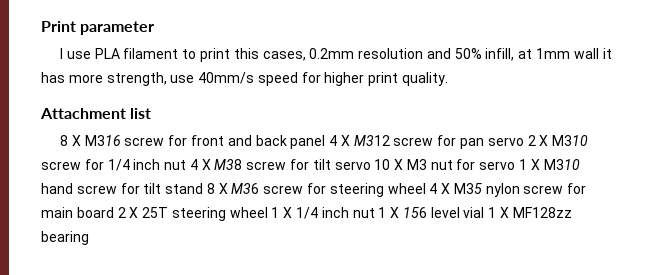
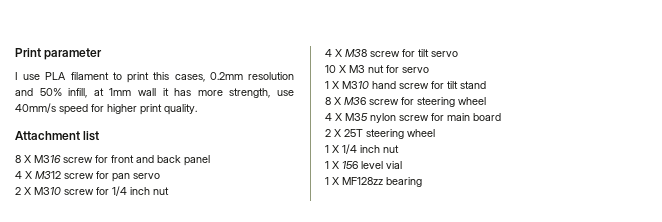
(326, 142) none -> (210, 160) //
(524, 141) none -> (160, 176) //
(187, 165) none -> (169, 191) //
(371, 165) none -> (458, 54) //
(516, 165) none -> (429, 70) //
(204, 188) none -> (486, 85) //
(426, 188) none -> (486, 101) //
(114, 212) none -> (501, 117) //
(268, 212) none -> (435, 133) //
(375, 213) none -> (399, 149) //
(485, 212) none -> (402, 165) //

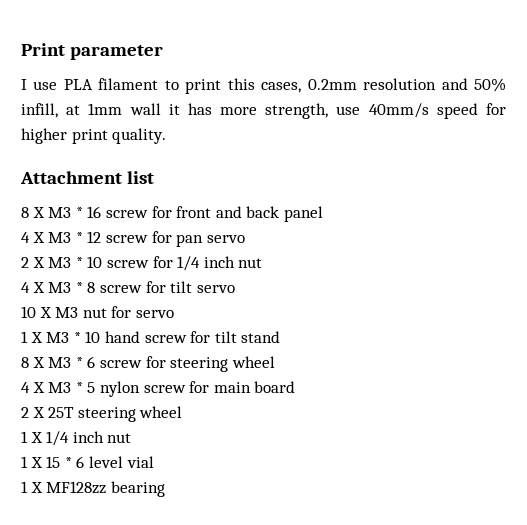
[34,155,61,163] M316 -> [48,206,102,218] M3 * 16
[35,171,61,179] M312 -> [48,231,102,243] M3 * 12
[34,187,61,195] M310 -> [48,256,103,268] M3 * 10
[345,49,367,57] M38 -> [48,282,96,293] M3 * 8
[342,81,369,89] M310 -> [46,331,101,343] M3 * 10
[344,97,366,105] M36 -> [48,356,96,368] M3 * 6
[345,113,368,121] M35 -> [48,382,96,393] M3 * 5
[342,161,358,169] 156 -> [46,456,85,468] 15 * 6

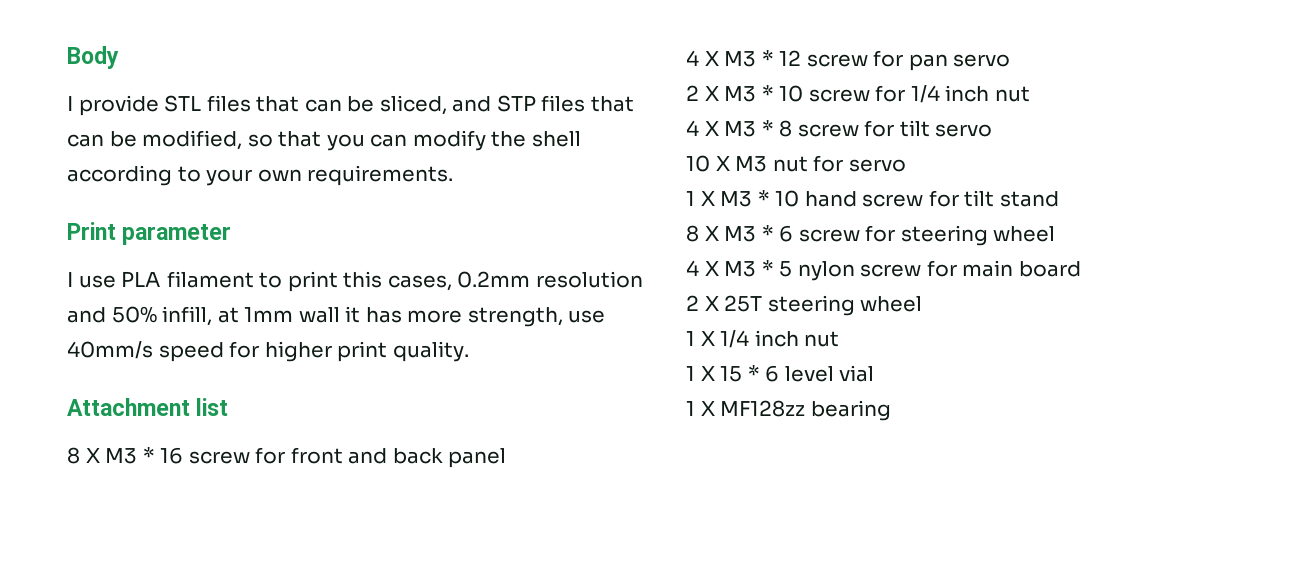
(21, 49) none -> [67,46,119,69] [67,95,634,116] [67,130,581,151] [67,165,454,186] Body // I provide STL files that can be sliced, and STP files that can be modified, so that you can modify the shell according to your own requirements. //

